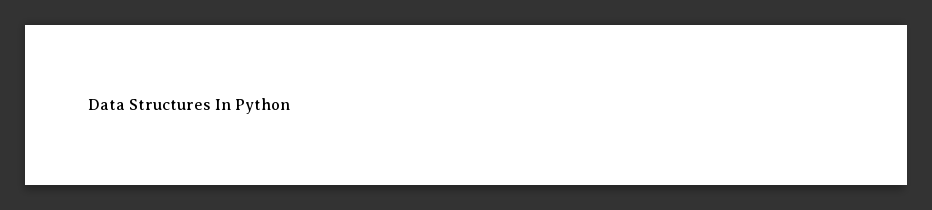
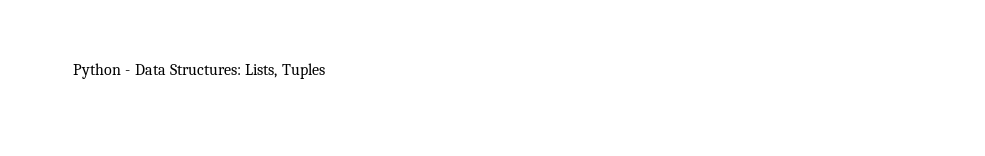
[88,98,290,114] Data Structures In Python -> [73,63,325,79] Python - Data Structures: Lists, Tuples

